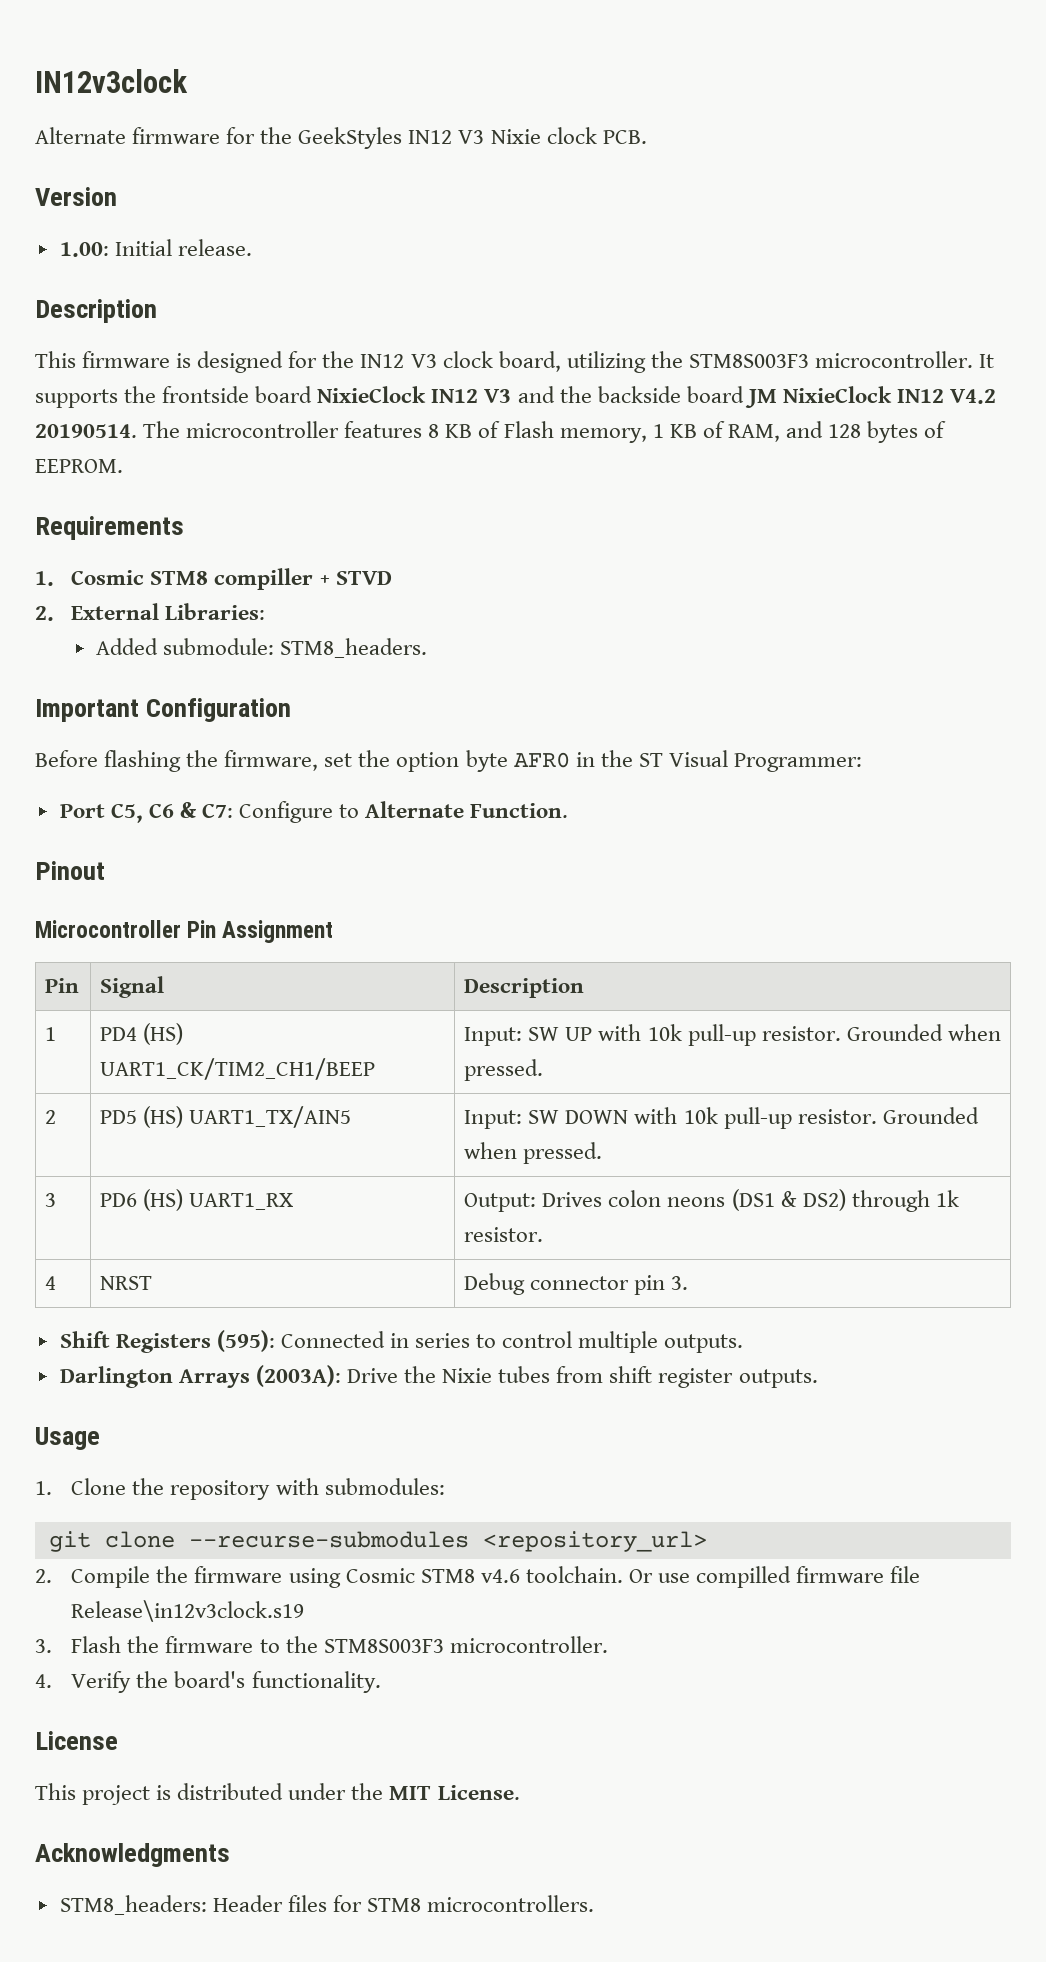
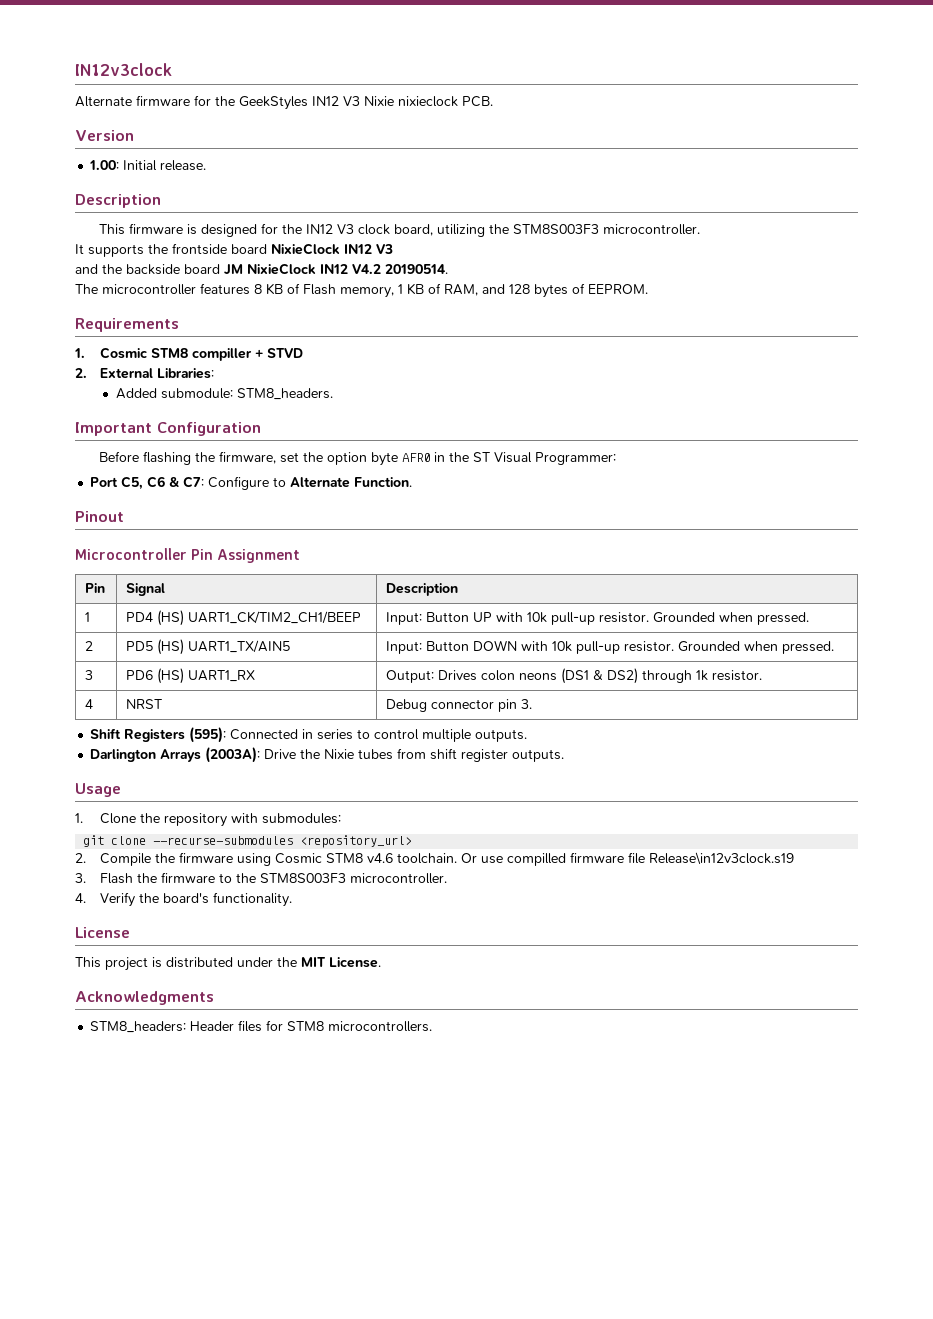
[546,127,597,144] clock -> [398,96,458,107] nixieclock
(973, 359) none -> (701, 229) //
(512, 396) none -> (393, 249) //
(137, 431) none -> (448, 269) //
[528,1027,560,1041] SW -> [425,612,469,622] Button
[528,1110,560,1124] SW -> [425,641,469,651] Button

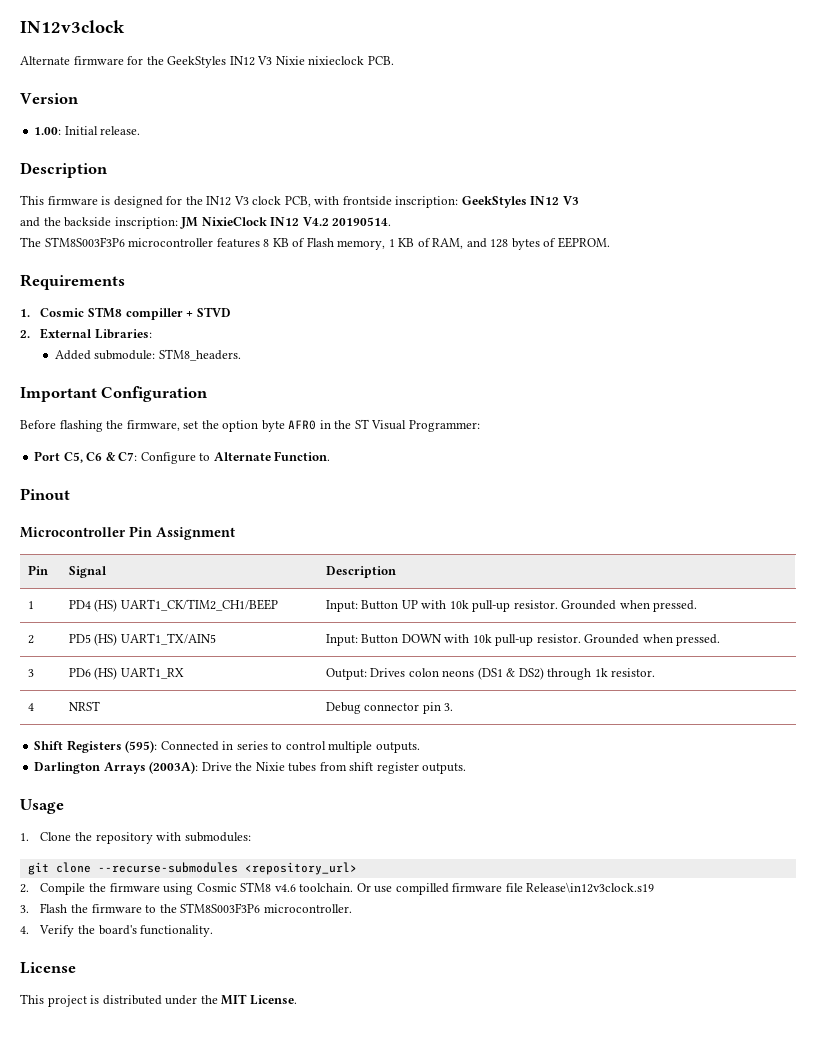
[394,224,701,237] [75,243,340,257] board, utilizing the STM8S003F3 microcontroller. // It supports the frontside board NixieClock -> [284,196,527,208] PCB, with frontside inscription: GeekStyles
[184,264,220,274] board -> [114,217,178,229] inscription:
(98, 289) none -> [44,237,125,247] STM8S003F3P6
[260,873,347,883] STM8S003F3 -> [180,903,261,913] STM8S003F3P6
[75,991,214,1005] [90,1020,433,1033] // Acknowledgments // STM8_headers: Header files for STM8 microcontrollers. -> (297, 1000) none

